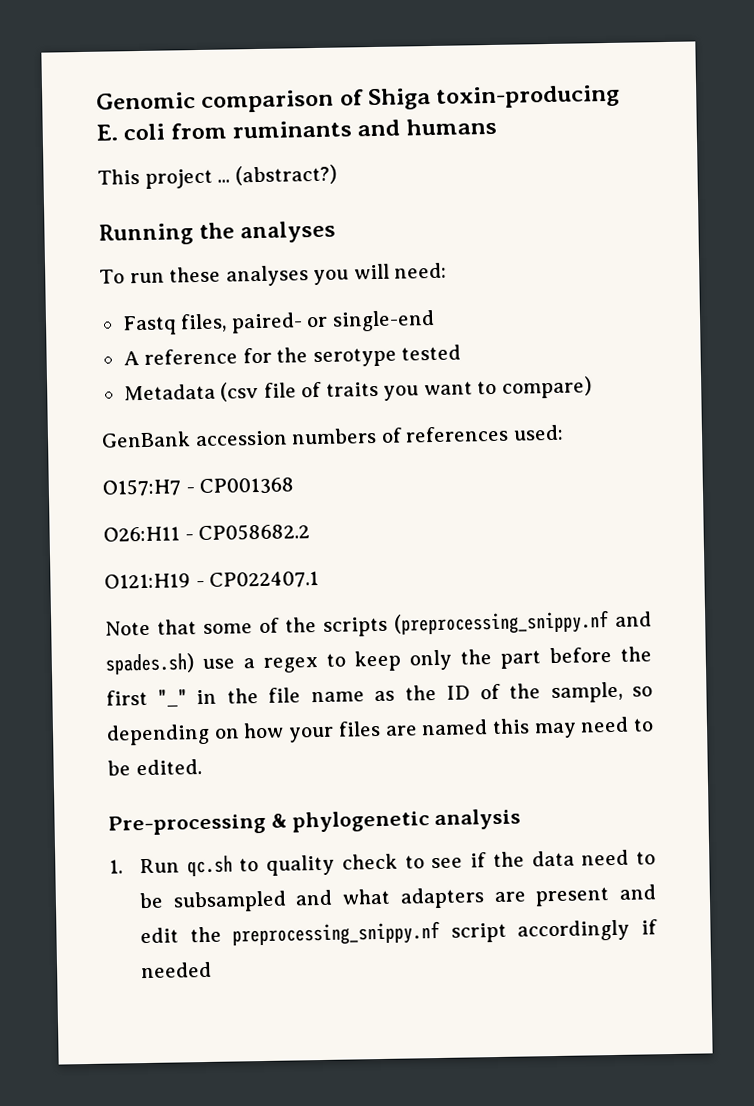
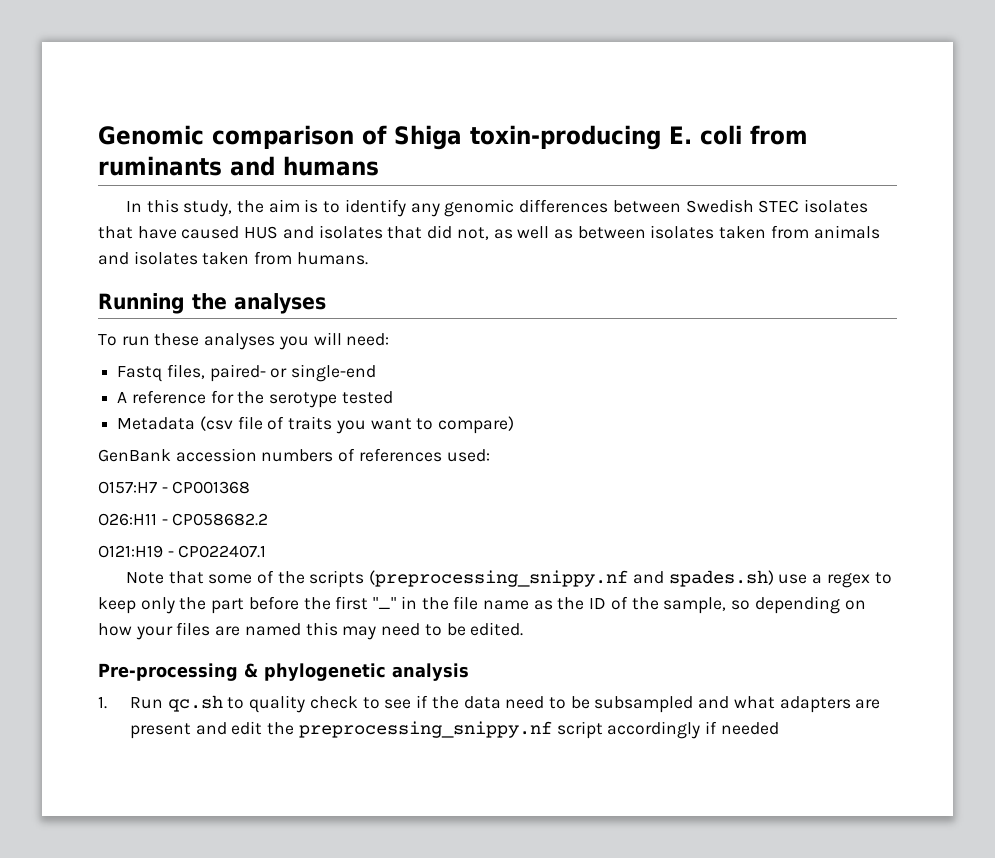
[97,164,337,189] This project ... (abstract?) -> [125,199,869,217] [98,225,880,240] [98,251,368,265] In this study, the aim is to identify any genomic differences between Swedish STEC isolates that have caused HUS and isolates that did not, as well as between isolates taken from animals and isolates taken from humans.

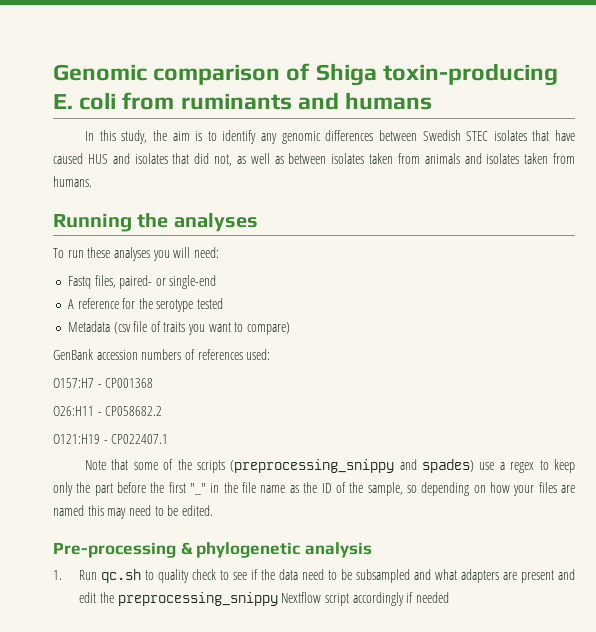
[369,570,774,587] (preprocessing_snippy.nf and spades.sh) -> [230,459,475,473] (preprocessing_snippy and spades)
[298,721,552,738] preprocessing_snippy.nf -> [117,592,322,606] preprocessing_snippy Nextflow

